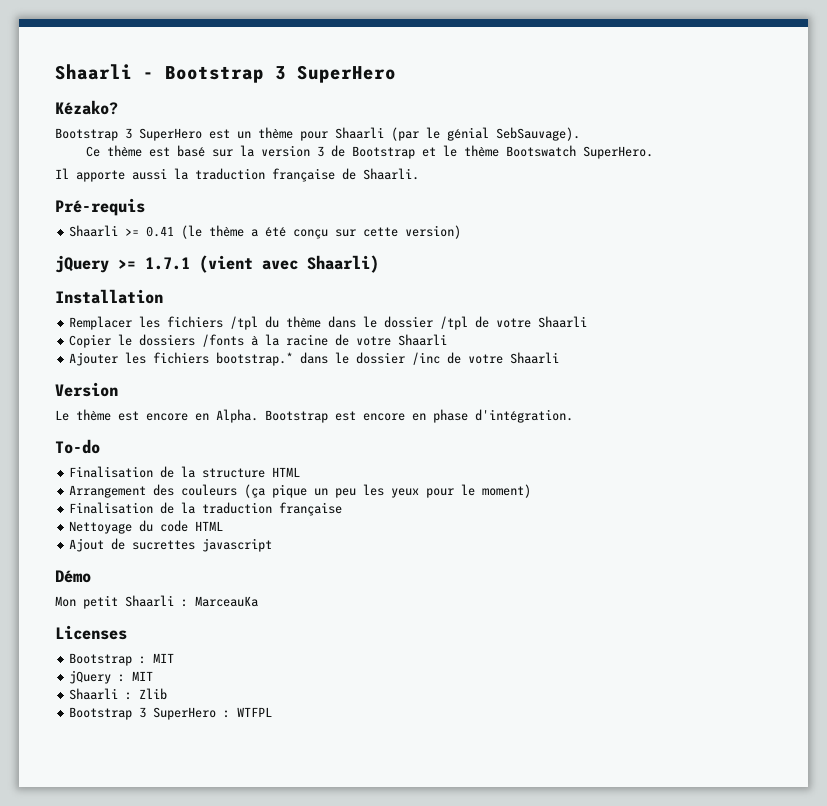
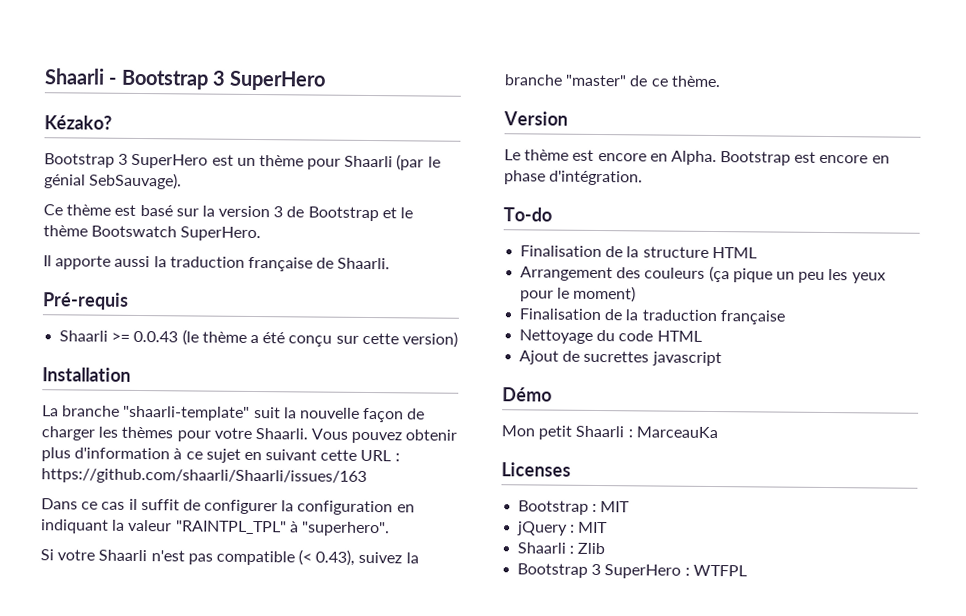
[146,226,175,237] 0.41 -> [133,330,179,343] 0.0.43
[55,255,379,273] [55,289,163,304] [69,316,588,330] [69,334,448,348] [69,352,560,366] jQuery >= 1.7.1 (vient avec Shaarli) // Installation // Remplacer les fichiers /tpl du thème dans le dossier /tpl de votre Shaarli // Copier le dossiers /fonts à la racine de votre Shaarli // Ajouter les fichiers bootstrap.* dans le dossier /inc de votre Shaarli -> [42,367,131,382] [42,405,426,423] [41,426,458,444] [41,447,400,463] [41,468,367,485] [41,498,415,516] [41,519,390,537] [40,549,419,566] [504,74,721,88] Installation // La branche "shaarli-template" suit la nouvelle façon de charger les thèmes pour votre Shaarli. Vous pouvez obtenir plus d'information à ce sujet en suivant cette URL : https://github.com/shaarli/Shaarli/issues/163 // Dans ce cas il suffit de configurer la configuration en indiquant la valeur "RAINTPL_TPL" à "superhero". // Si votre Shaarli n'est pas compatible (< 0.43), suivez la branche "master" de ce thème.

